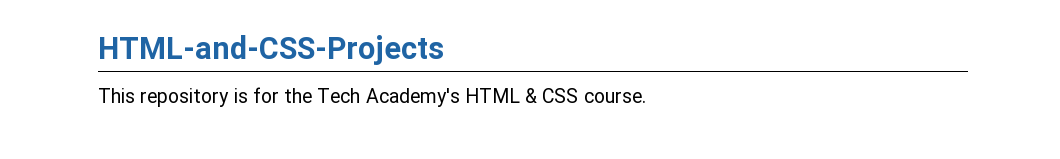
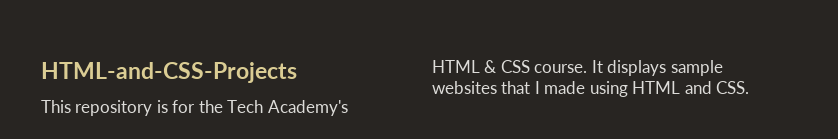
(646, 97) none -> [591,60,723,76] [432,81,750,97] It displays sample websites that I made using HTML and CSS.

